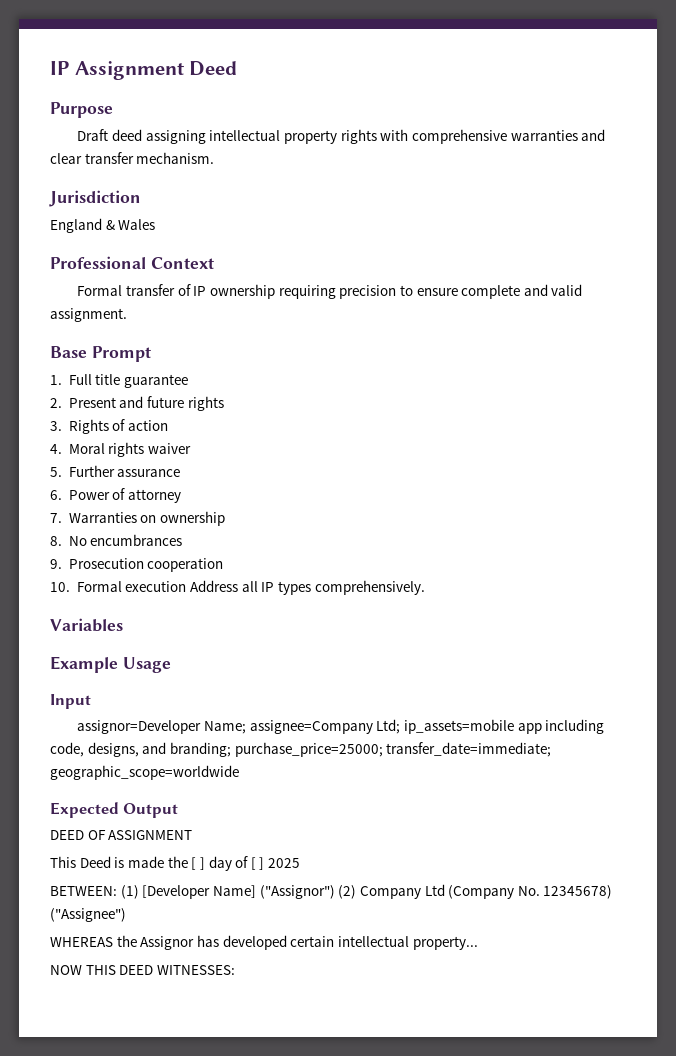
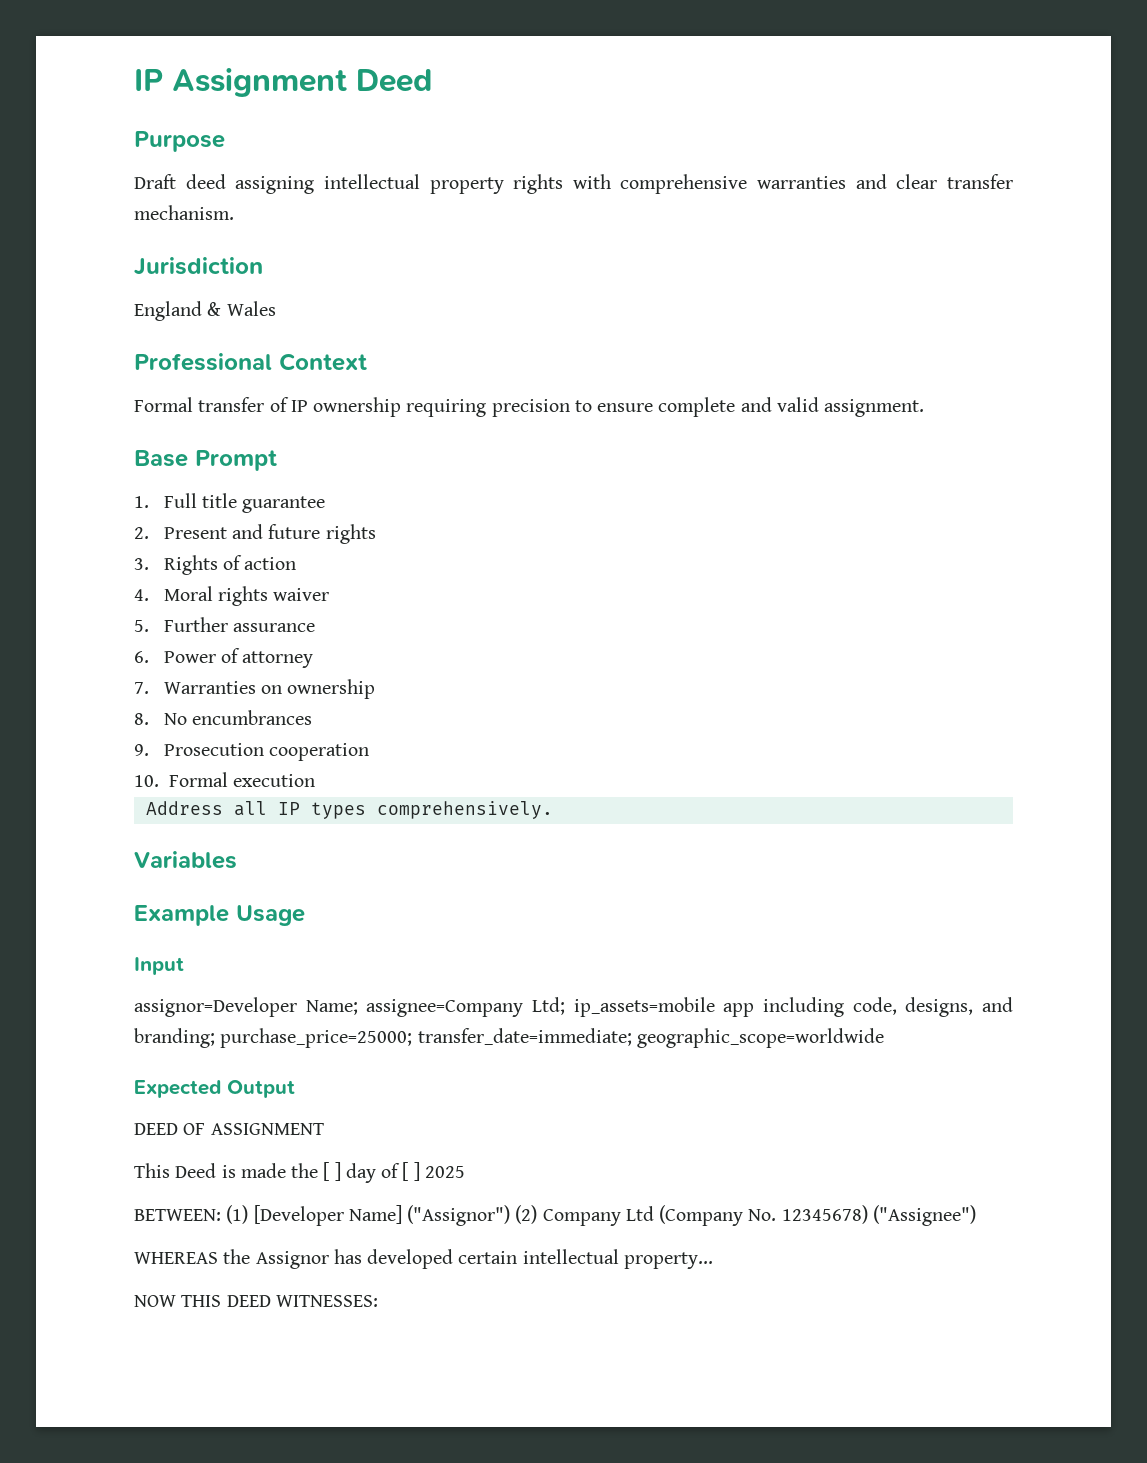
(187, 586) none -> (316, 780) //

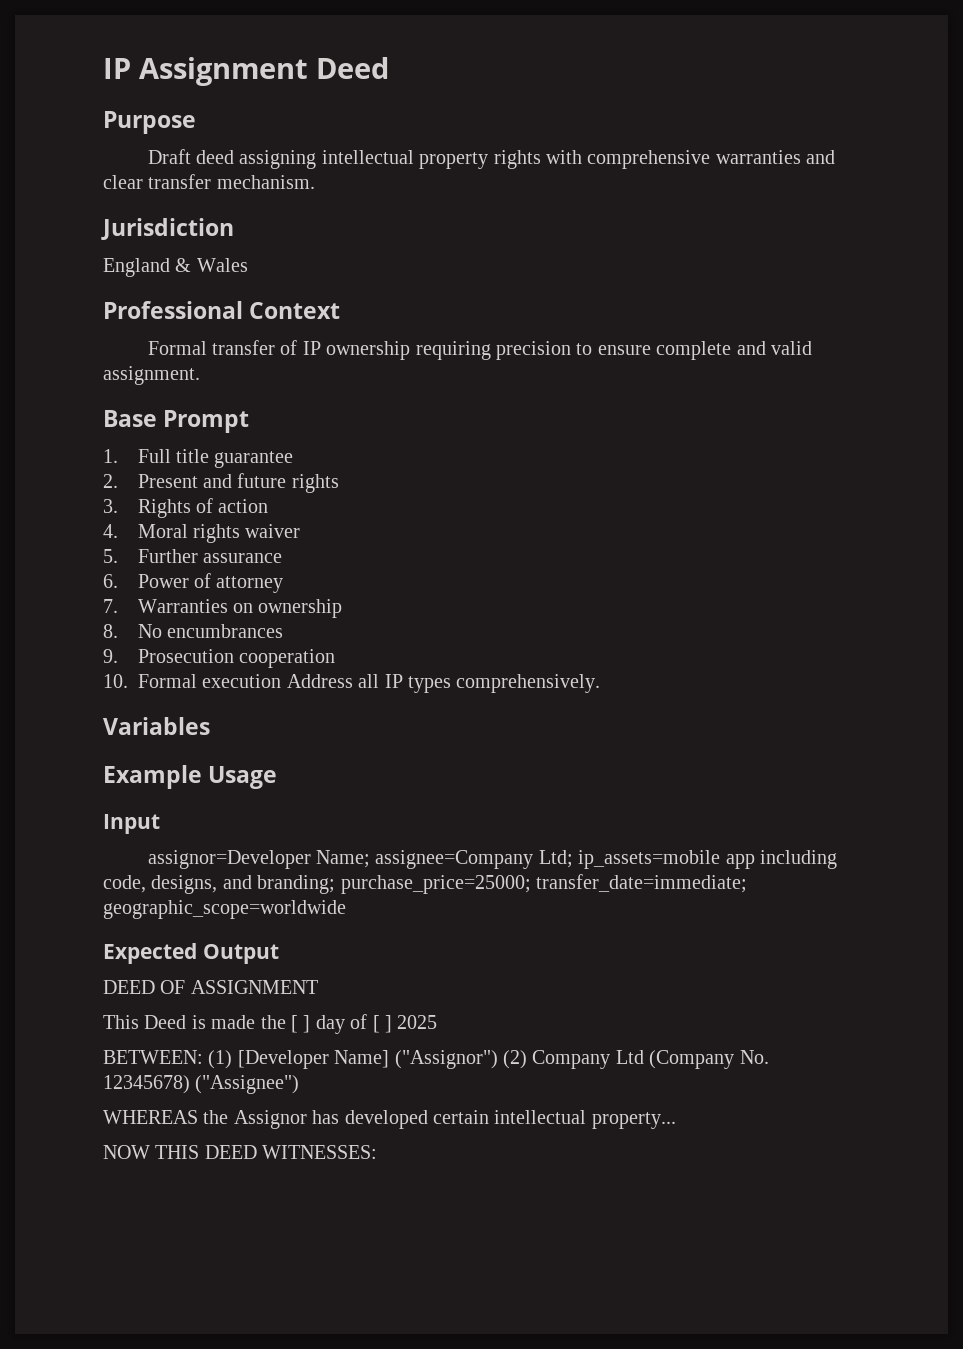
(316, 780) // -> (282, 681) none

